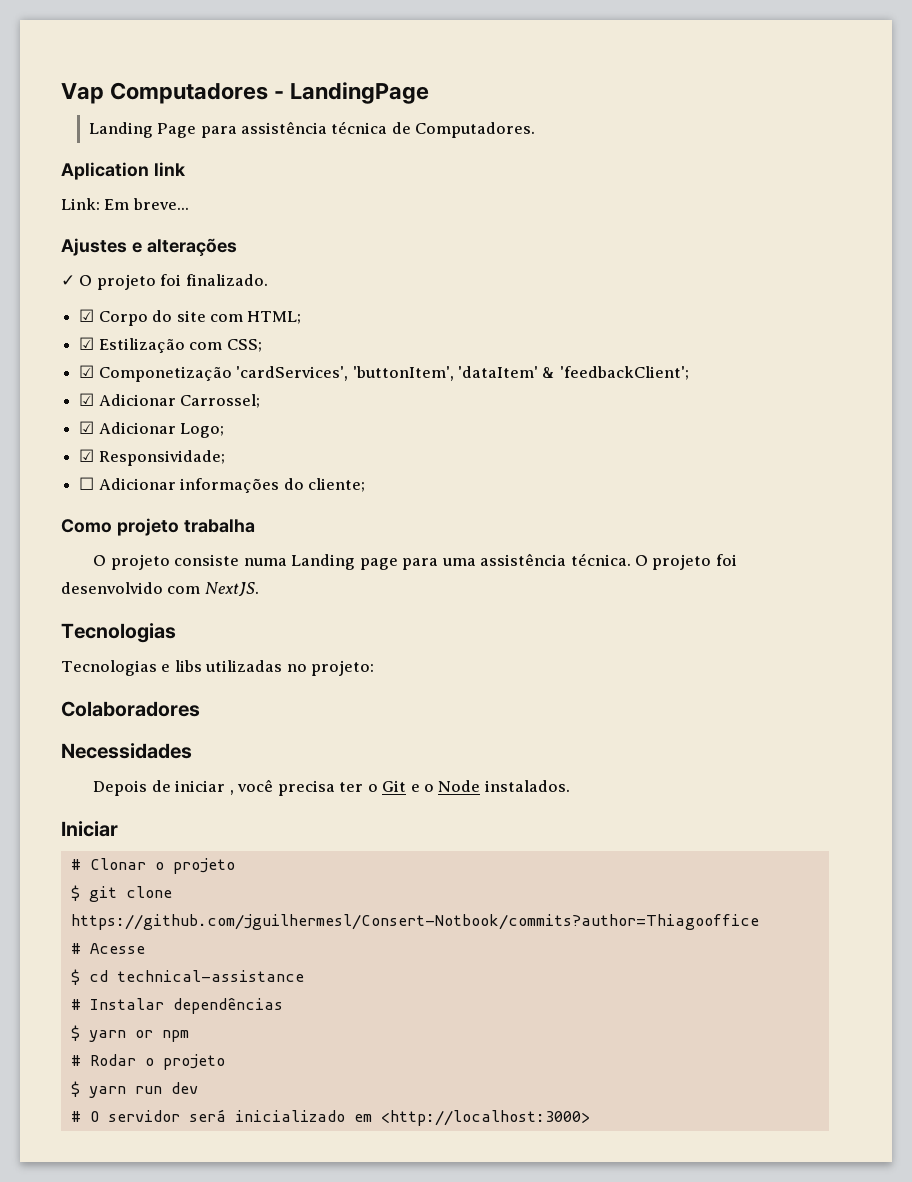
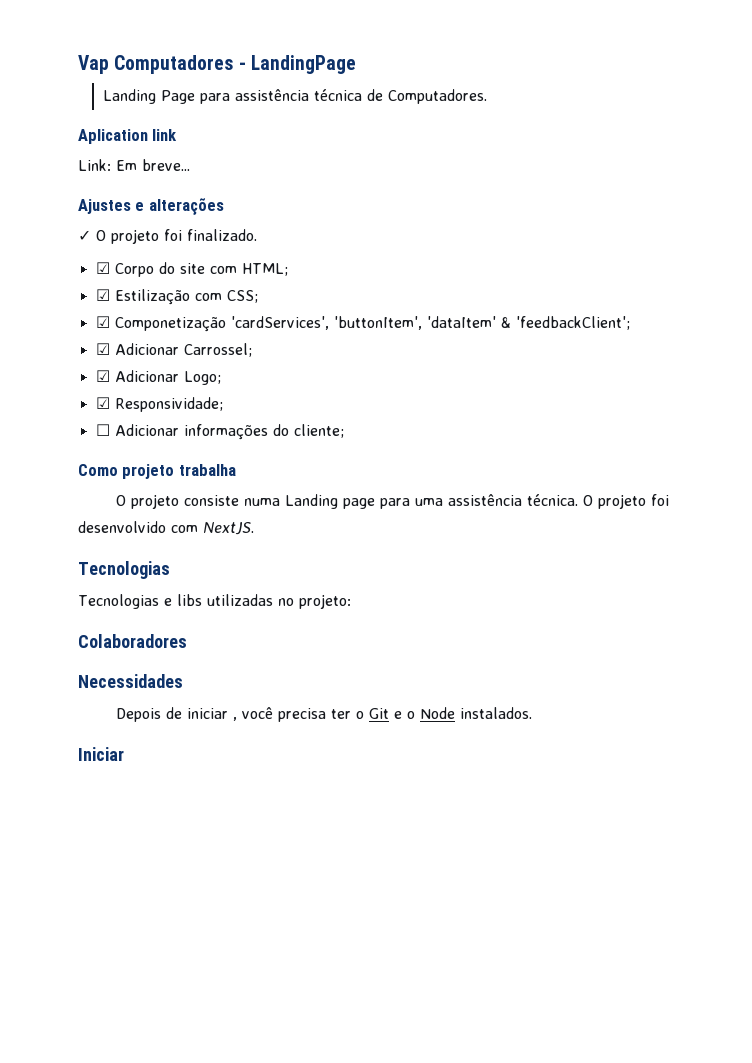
[70,858,235,874] [70,885,172,902] [70,914,759,930] [70,943,145,954] [70,969,304,985] [70,998,283,1014] [70,1025,189,1042] [70,1054,225,1070] [70,1081,198,1098] [70,1109,590,1126] // # Clonar o projeto // $ git clone https://github.com/jguilhermesl/Consert-Notbook/commits?author=Thiagooffice // # Acesse // $ cd technical-assistance // # Instalar dependências // $ yarn or npm // # Rodar o projeto // $ yarn run dev // # O servidor será inicializado em <http://localhost:3000> -> (124, 754) none

